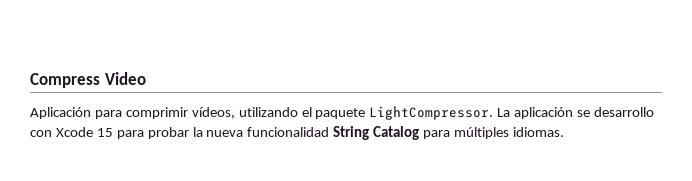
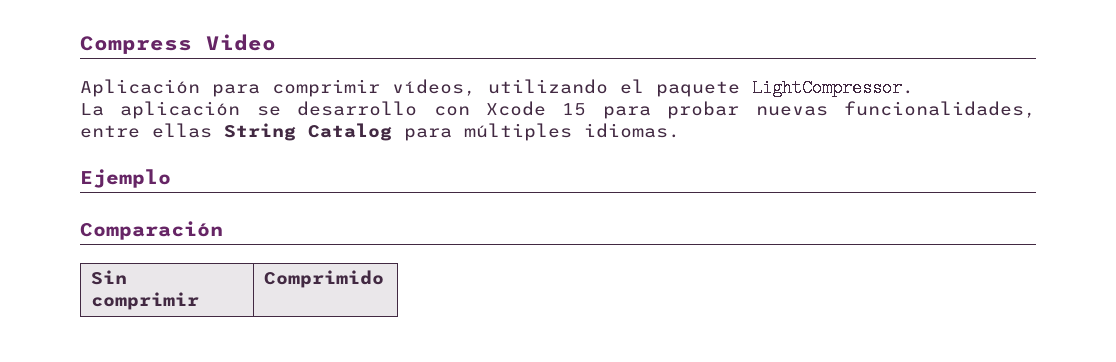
(494, 113) none -> (914, 88) //
[192,127,330,137] la nueva funcionalidad -> [755,101,1036,118] [80,123,212,138] nuevas funcionalidades, entre ellas
(564, 132) none -> [80,169,171,188] [80,221,223,240] [91,270,128,285] [91,292,200,310] [264,270,385,288] // Ejemplo // Comparación // Sin comprimir | Comprimido

